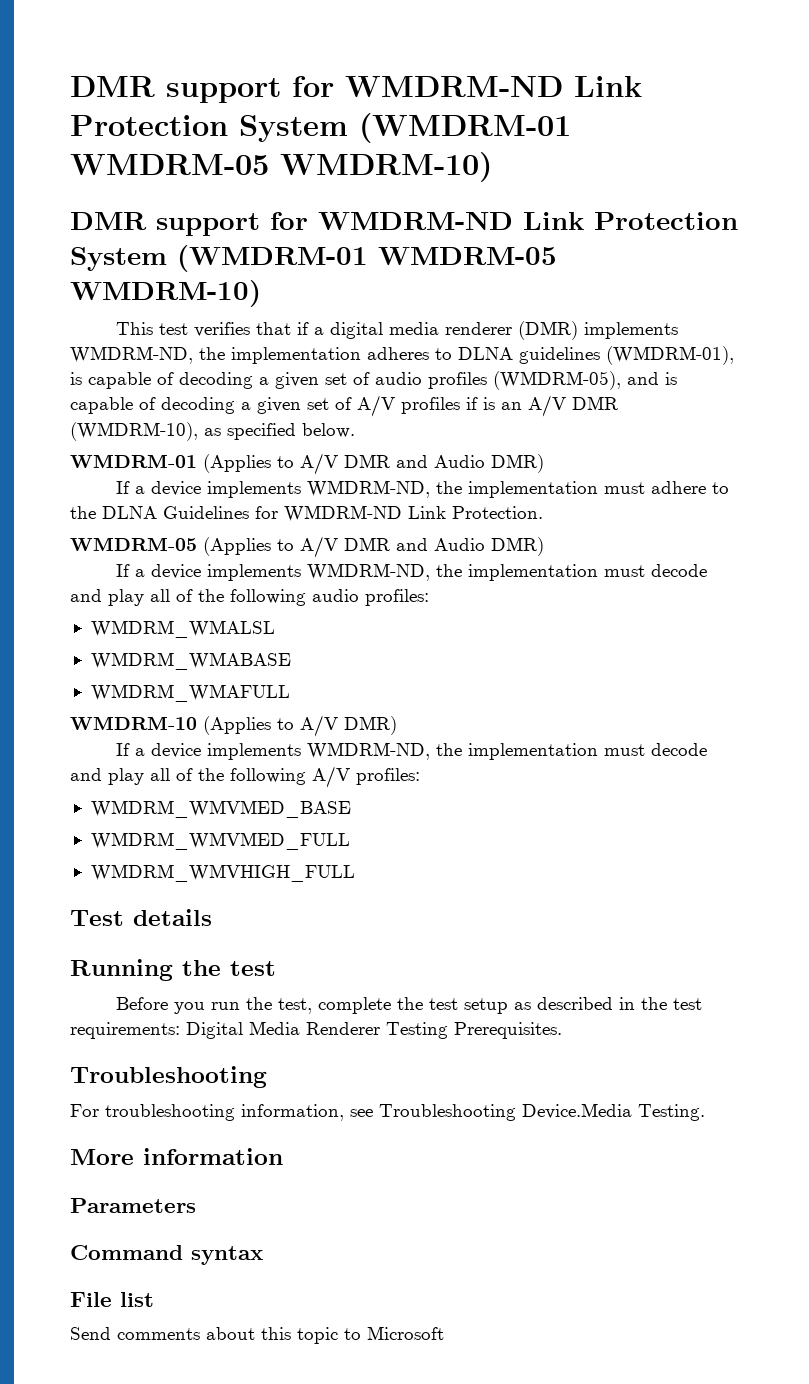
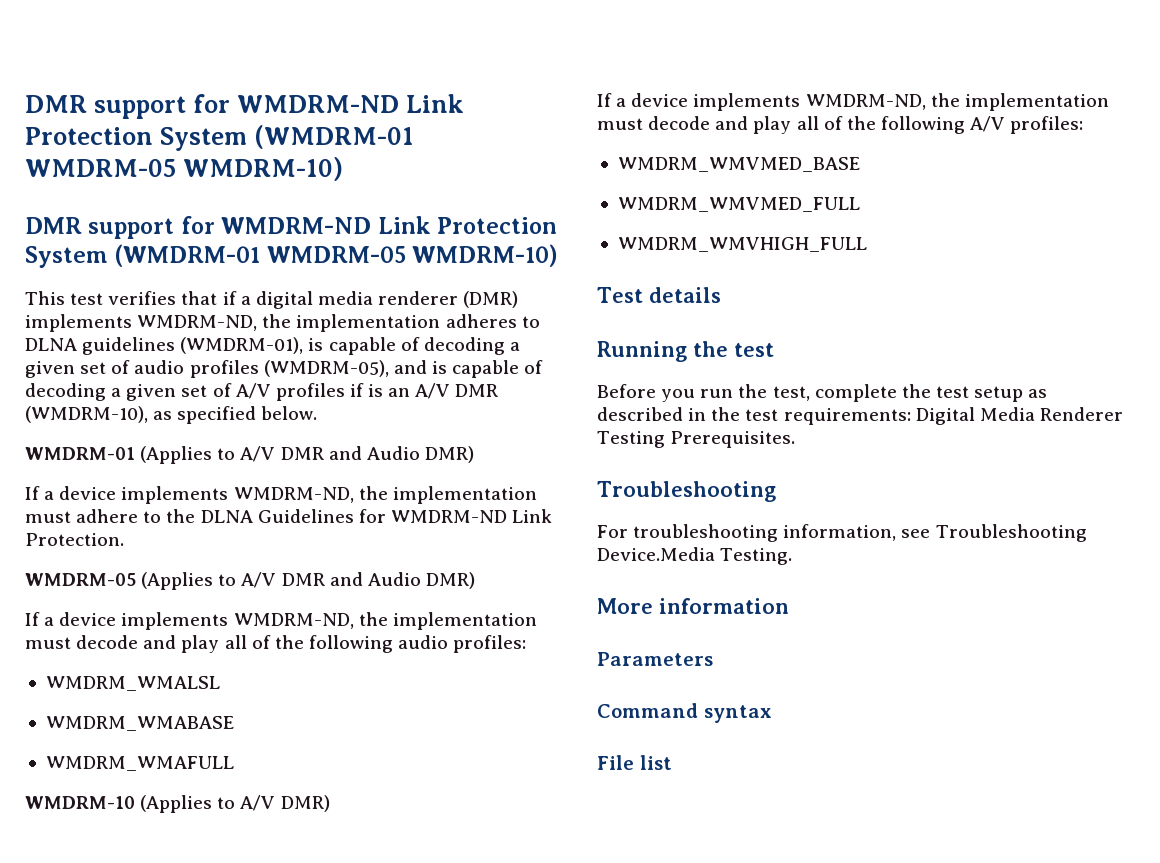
[70,1326,444,1344] // Send comments about this topic to Microsoft -> (672, 762) none

